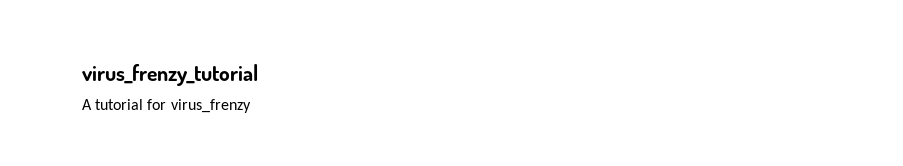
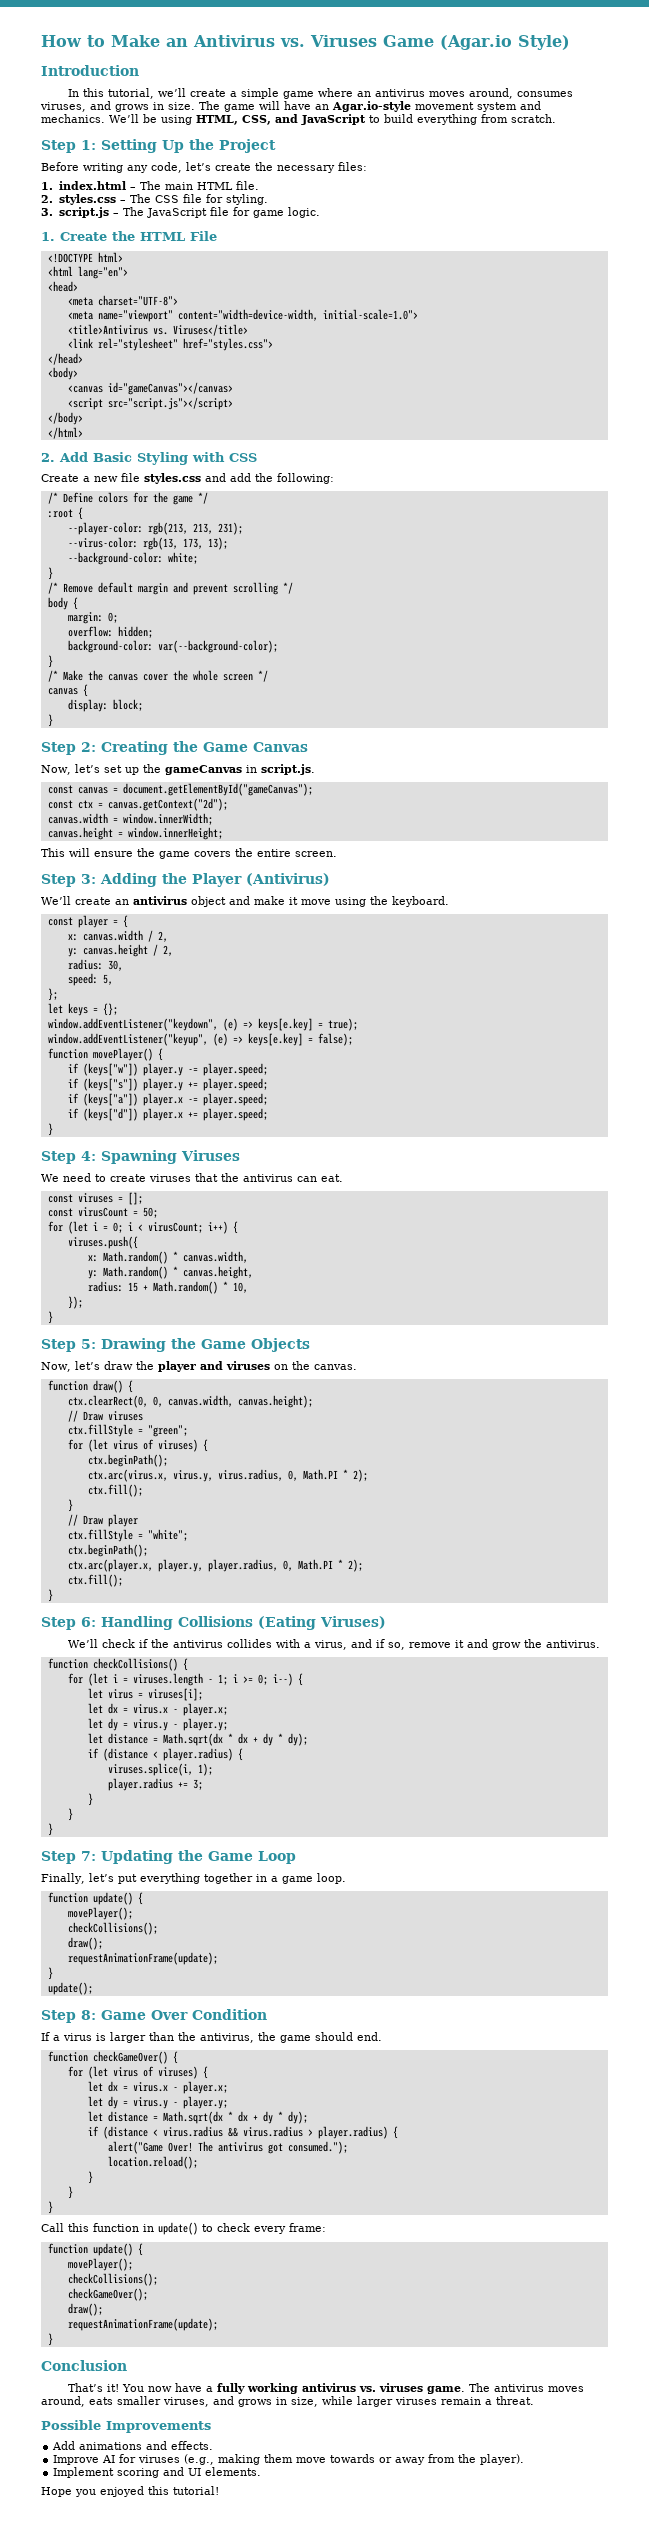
[82,64,258,86] [82,99,251,113] virus_frenzy_tutorial // A tutorial for virus_frenzy -> [41,35,570,50] [41,65,139,76] [67,88,573,99] [40,101,541,112] [41,114,556,125] [41,139,276,153] [41,162,367,173] [41,181,259,190] [41,194,268,205] [41,207,320,218] [41,231,217,241] [47,252,123,263] [47,266,128,279] [47,281,78,292] [67,295,178,306] [67,309,418,322] [67,324,248,336] [67,338,273,351] [47,353,83,365] [47,367,78,380] [67,382,233,395] [67,397,233,410] [47,412,83,425] [47,427,83,439] [41,452,257,465] [41,473,334,484] [47,492,208,505] [47,507,83,520] [67,522,243,535] [67,537,228,550] [67,552,198,565] [47,567,53,580] [47,582,293,595] [47,597,78,610] [67,612,118,624] [67,626,153,638] [67,640,278,653] [47,655,53,668] [47,670,268,682] [47,684,88,697] [67,699,143,712] [47,714,53,727] [41,741,308,755] [41,764,315,775] [47,783,313,796] [47,798,228,811] [47,813,213,825] [47,827,223,840] [41,848,337,859] [41,873,330,887] [41,896,449,907] [47,915,128,928] [67,930,168,942] [67,944,173,957] [67,959,123,971] [67,973,113,986] [47,988,58,1001] [47,1003,118,1016] [47,1018,358,1031] [47,1033,353,1046] [47,1048,163,1061] [67,1063,268,1076] [67,1078,268,1091] [67,1093,268,1106] [67,1108,268,1121] [47,1123,53,1136] [41,1150,240,1164] [41,1173,343,1182] [47,1192,143,1205] [47,1207,158,1218] [47,1221,238,1234] [67,1236,138,1249] [87,1251,248,1264] [87,1266,253,1279] [87,1281,248,1294] [67,1296,83,1309] [47,1311,53,1324] [41,1338,310,1352] [41,1361,357,1372] [47,1380,133,1393] [67,1395,313,1408] [67,1410,143,1422] [67,1424,188,1437] [67,1439,208,1452] [87,1454,168,1467] [87,1469,368,1482] [87,1484,143,1497] [67,1499,73,1512] [67,1514,138,1527] [67,1529,188,1542] [67,1544,148,1557] [67,1559,363,1572] [67,1574,123,1587] [47,1589,53,1602] [41,1616,386,1630] [67,1639,600,1650] [47,1658,188,1671] [67,1673,303,1686] [87,1688,203,1701] [87,1703,228,1716] [87,1718,228,1731] [87,1733,308,1746] [87,1748,243,1761] [107,1763,213,1776] [107,1778,203,1791] [87,1793,93,1806] [67,1808,73,1821] [47,1823,53,1836] [41,1850,296,1864] [41,1873,346,1884] [47,1892,143,1905] [67,1907,133,1920] [67,1922,158,1935] [67,1937,103,1950] [67,1952,218,1965] [47,1967,53,1980] [47,1982,93,1995] [41,2009,267,2023] [41,2032,382,2043] [47,2051,178,2064] [67,2066,208,2079] [87,2081,228,2094] [87,2096,228,2109] [87,2111,308,2124] [87,2126,398,2139] [107,2141,348,2154] [107,2156,198,2169] [87,2171,93,2184] [67,2186,73,2199] [47,2201,53,2214] [41,2222,326,2235] [47,2243,143,2256] [67,2258,133,2271] [67,2273,158,2286] [67,2288,148,2301] [67,2303,103,2316] [67,2318,218,2331] [47,2333,53,2346] [41,2360,127,2371] [67,2383,584,2394] [41,2396,534,2407] [41,2420,211,2433] [52,2441,214,2450] [53,2454,525,2465] [53,2467,262,2478] [41,2486,219,2497] How to Make an Antivirus vs. Viruses Game (Agar.io Style) // Introduction // In this tutorial, we’ll create a simple game where an antivirus moves around, consumes viruses, and grows in size. The game will have an Agar.io-style movement system and mechanics. We’ll be using HTML, CSS, and JavaScript to build everything from scratch. // Step 1: Setting Up the Project // Before writing any code, let’s create the necessary files: // 1. index.html – The main HTML file. // 2. styles.css – The CSS file for styling. // 3. script.js – The JavaScript file for game logic. // 1. Create the HTML File // <!DOCTYPE html> // <html lang="en"> // <head> // <meta charset="UTF-8"> // <meta name="viewport" content="width=device-width, initial-scale=1.0"> // <title>Antivirus vs. Viruses</title> // <link rel="stylesheet" href="styles.css"> // </head> // <body> // <canvas id="gameCanvas"></canvas> // <script src="script.js"></script> // </body> // </html> // 2. Add Basic Styling with CSS // Create a new file styles.css and add the following: // /* Define colors for the game */ // :root { // --player-color: rgb(213, 213, 231); // --virus-color: rgb(13, 173, 13); // --background-color: white; // } // /* Remove default margin and prevent scrolling */ // body { // margin: 0; // overflow: hidden; // background-color: var(--background-color); // } // /* Make the canvas cover the whole screen */ // canvas { // display: block; // } // Step 2: Creating the Game Canvas // Now, let’s set up the gameCanvas in script.js. // const canvas = document.getElementById("gameCanvas"); // const ctx = canvas.getContext("2d"); // canvas.width = window.innerWidth; // canvas.height = window.innerHeight; // This will ensure the game covers the entire screen. // Step 3: Adding the Player (Antivirus) // We’ll create an antivirus object and make it move using the keyboard. // const player = { // x: canvas.width / 2, // y: canvas.height / 2, // radius: 30, // speed: 5, // }; // let keys = {}; // window.addEventListener("keydown", (e) => keys[e.key] = true); // window.addEventListener("keyup", (e) => keys[e.key] = false); // function movePlayer() { // if (keys["w"]) player.y -= player.speed; // if (keys["s"]) player.y += player.speed; // if (keys["a"]) player.x -= player.speed; // if (keys["d"]) player.x += player.speed; // } // Step 4: Spawning Viruses // We need to create viruses that the antivirus can eat. // const viruses = []; // const virusCount = 50; // for (let i = 0; i < virusCount; i++) { // viruses.push({ // x: Math.random() * canvas.width, // y: Math.random() * canvas.height, // radius: 15 + Math.random() * 10, // }); // } // Step 5: Drawing the Game Objects // Now, let’s draw the player and viruses on the canvas. // function draw() { // ctx.clearRect(0, 0, canvas.width, canvas.height); // // Draw viruses // ctx.fillStyle = "green"; // for (let virus of viruses) { // ctx.beginPath(); // ctx.arc(virus.x, virus.y, virus.radius, 0, Math.PI * 2); // ctx.fill(); // } // // Draw player // ctx.fillStyle = "white"; // ctx.beginPath(); // ctx.arc(player.x, player.y, player.radius, 0, Math.PI * 2); // ctx.fill(); // } // Step 6: Handling Collisions (Eating Viruses) // We’ll check if the antivirus collides with a virus, and if so, remove it and grow the antivirus. // function checkCollisions() { // for (let i = viruses.length - 1; i >= 0; i--) { // let virus = viruses[i]; // let dx = virus.x - player.x; // let dy = virus.y - player.y; // let distance = Math.sqrt(dx * dx + dy * dy); // if (distance < player.radius) { // viruses.splice(i, 1); // player.radius += 3; // } // } // } // Step 7: Updating the Game Loop // Finally, let’s put everything together in a game loop. // function update() { // movePlayer(); // checkCollisions(); // draw(); // requestAnimationFrame(update); // } // update(); // Step 8: Game Over Condition // If a virus is larger than the antivirus, the game should end. // function checkGameOver() { // for (let virus of viruses) { // let dx = virus.x - player.x; // let dy = virus.y - player.y; // let distance = Math.sqrt(dx * dx + dy * dy); // if (distance < virus.radius && virus.radius > player.radius) { // alert("Game Over! The antivirus got consumed."); // location.reload(); // } // } // } // Call this function in update() to check every frame: // function update() { // movePlayer(); // checkCollisions(); // checkGameOver(); // draw(); // requestAnimationFrame(update); // } // Conclusion // That’s it! You now have a fully working antivirus vs. viruses game. The antivirus moves around, eats smaller viruses, and grows in size, while larger viruses remain a threat. // Possible Improvements // Add animations and effects. // Improve AI for viruses (e.g., making them move towards or away from the player). // Implement scoring and UI elements. // Hope you enjoyed this tutorial!

